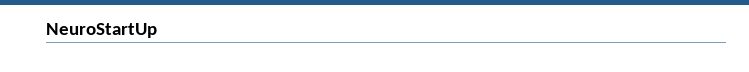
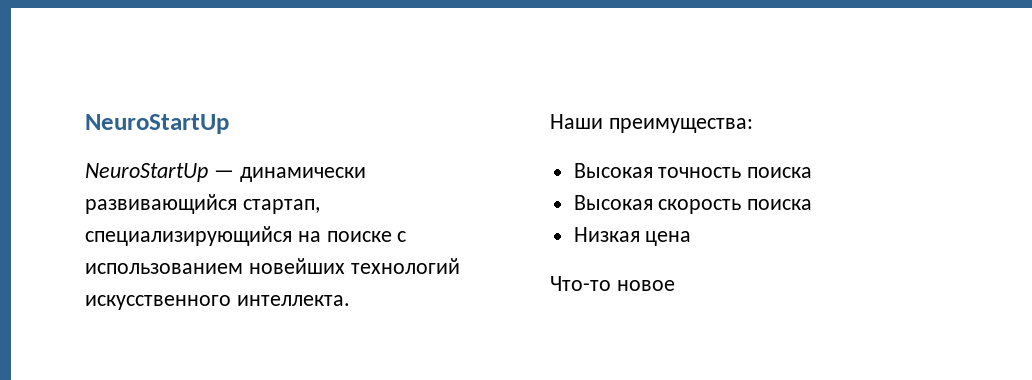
[46,23,157,38] NeuroStartUp -> [85,114,229,134] [85,163,366,182] [85,194,320,214] [85,226,407,246] [85,258,460,274] [85,295,350,310] [550,114,753,133] [573,163,813,178] [573,195,813,214] [573,227,692,246] [550,276,675,291] NeuroStartUp // NeuroStartUp — динамически развивающийся стартап, специализирующийся на поиске с использованием новейших технологий искусственного интеллекта. // Наши преимущества: // Высокая точность поиска // Высокая скорость поиска // Низкая цена // Что-то новое

